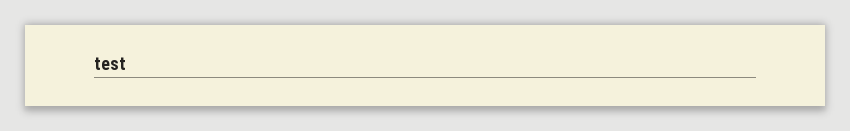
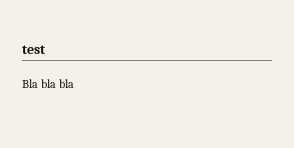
(126, 63) none -> [22,79,75,88] // Bla bla bla

